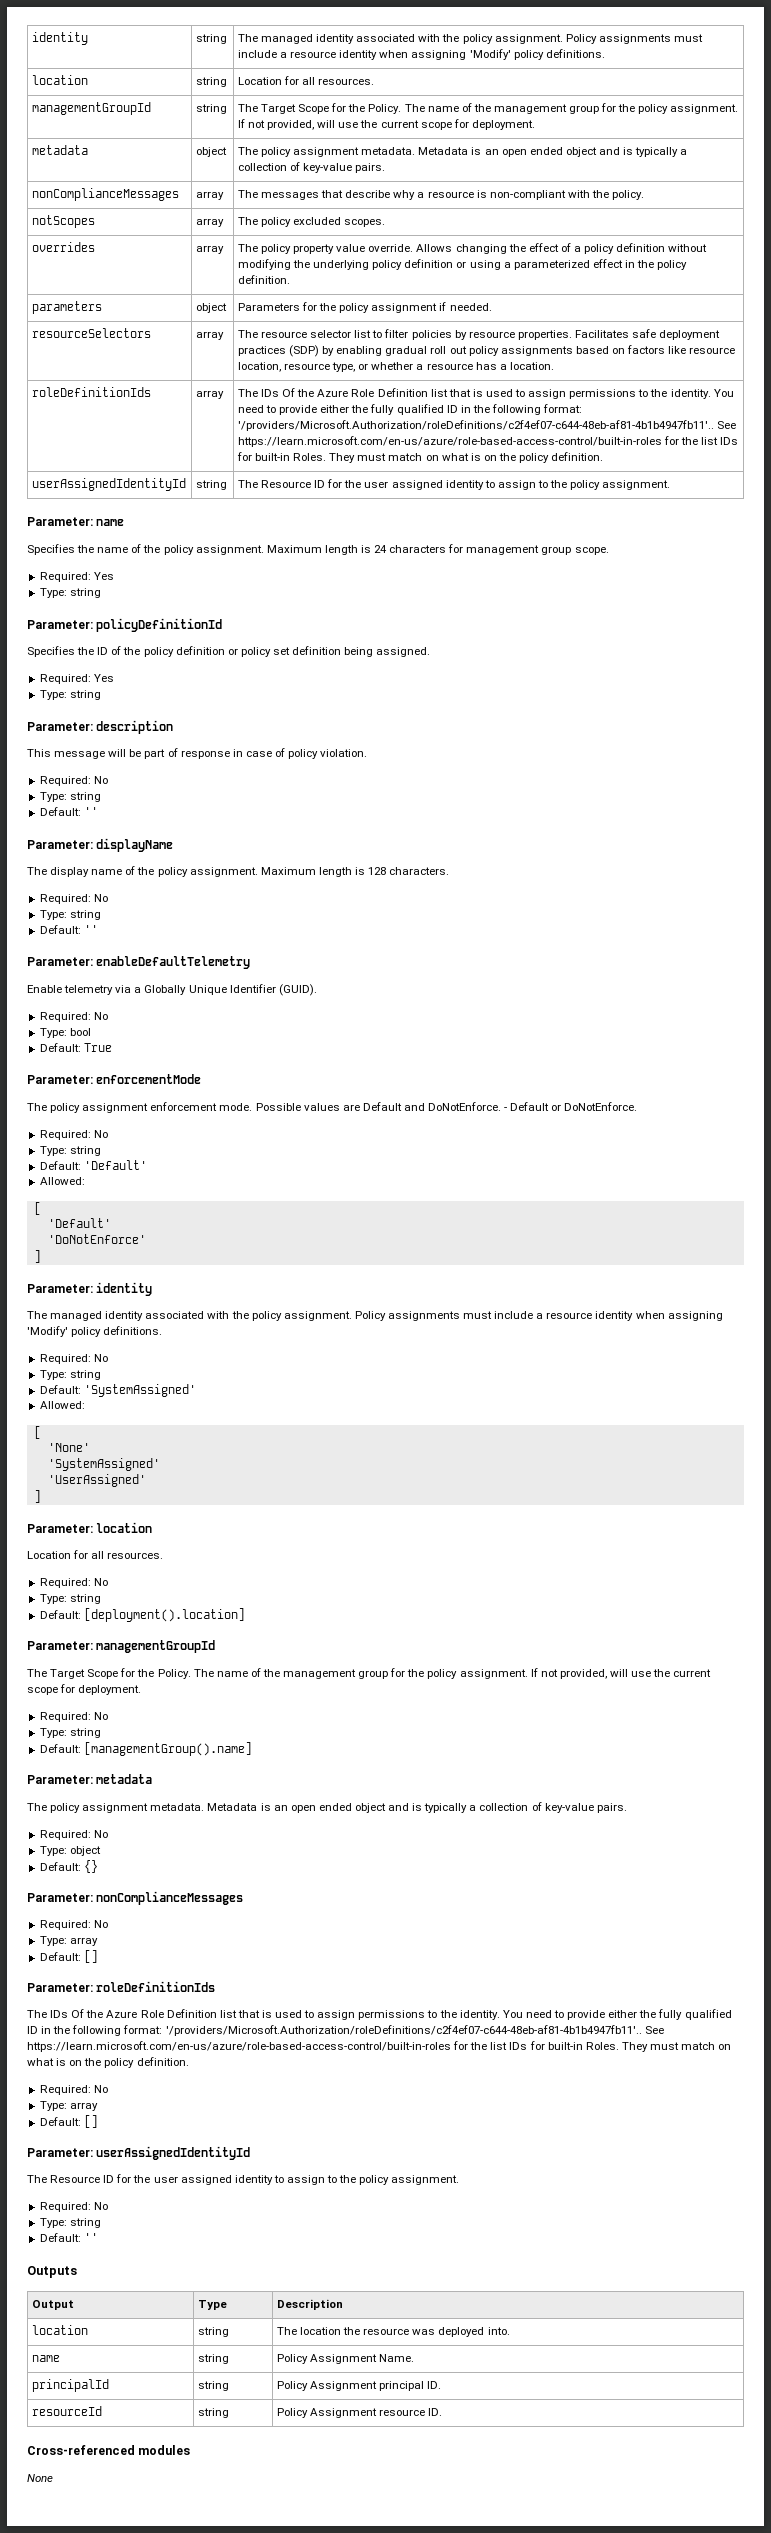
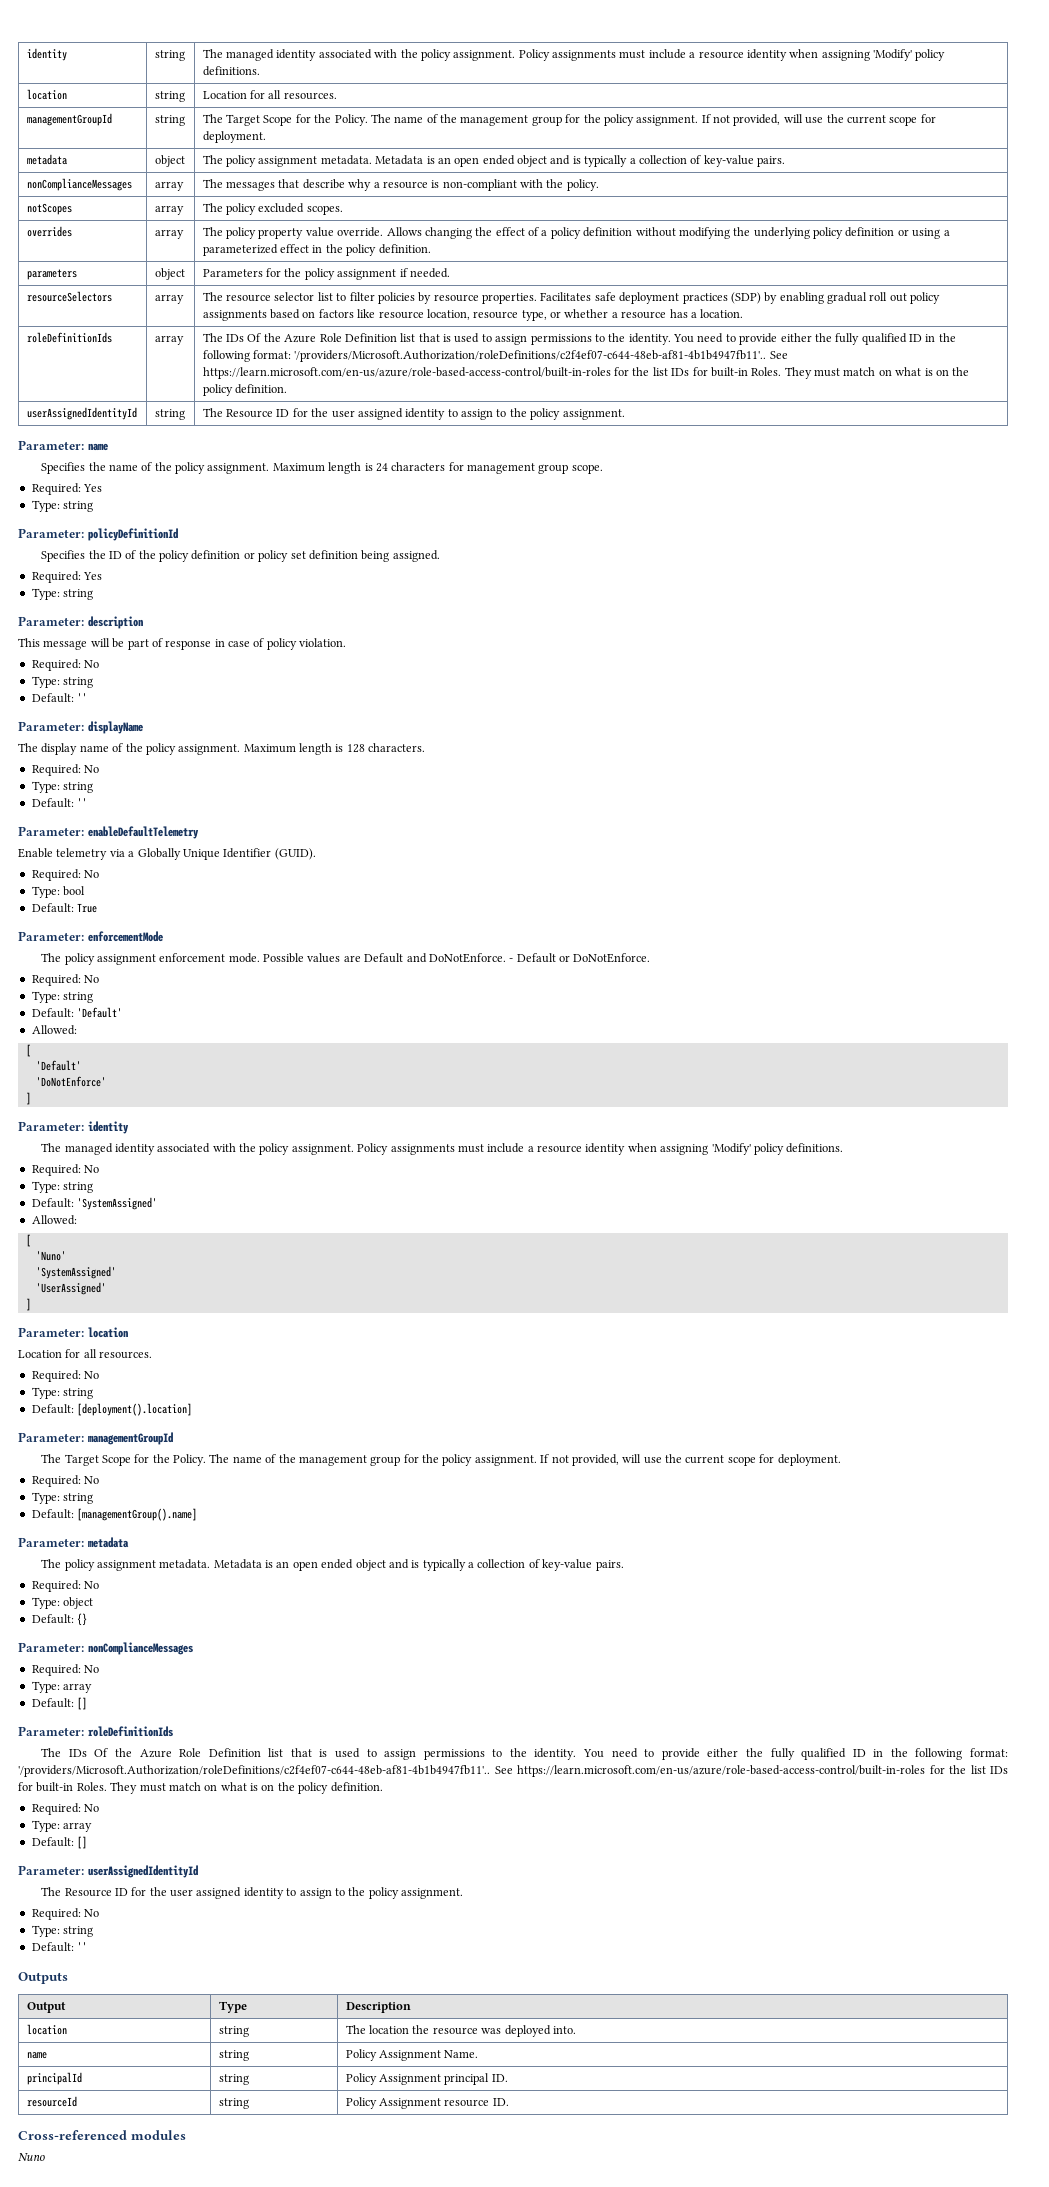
[47,1443,90,1452] 'None' -> [35,1251,66,1261] 'Nuno'
[27,2474,53,2482] // None -> [18,2153,45,2161] // Nuno

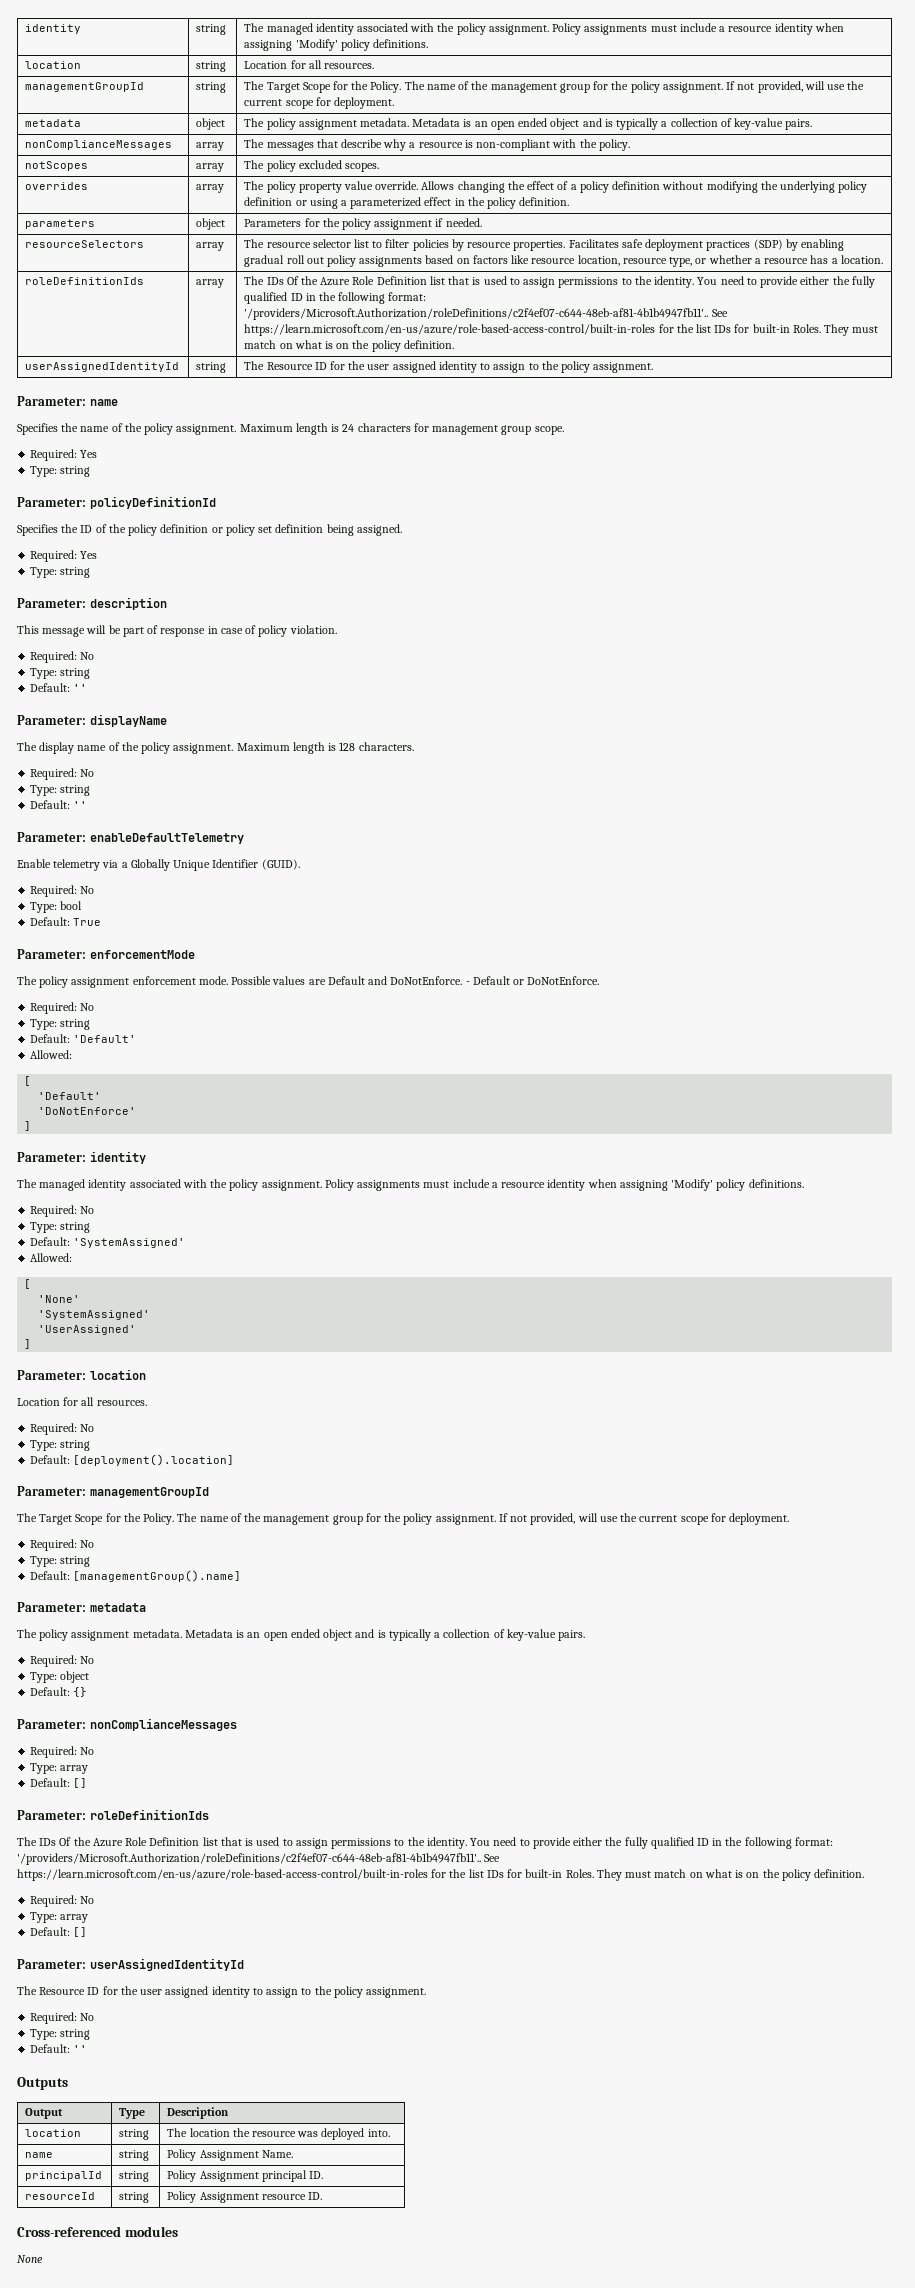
[35,1251,66,1261] 'Nuno' -> [38,1295,81,1303] 'None'
[18,2153,45,2161] // Nuno -> [17,2255,43,2263] // None

